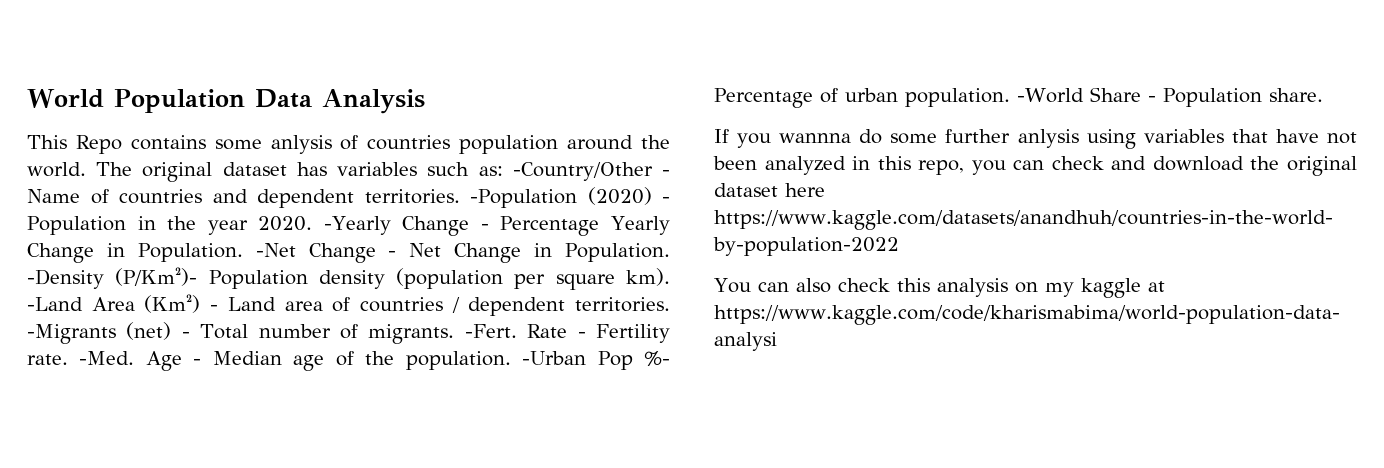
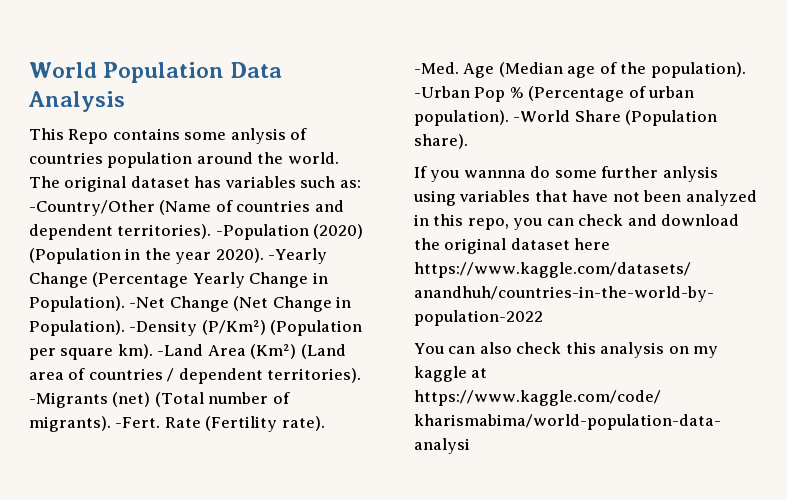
[662,170,670,176] [27,189,80,203] - Name -> [159,200,212,215] (Name
[364,189,460,204] territories. -> [117,224,212,239] territories).
[662,197,670,203] [27,216,126,235] - Population -> [29,248,121,264] (Population
[258,216,313,231] 2020. -> [215,248,264,263] 2020).
[480,216,600,236] - Percentage -> [92,272,189,288] (Percentage
[137,243,243,262] Population. -> [29,296,125,312] Population).
[388,243,671,263] [27,267,504,289] - Net Change in Population. -Density (P/Km²)- Population density (population -> [233,296,352,312] [29,320,363,336] (Net Change in Population). -Density (P/Km²) (Population
[210,297,276,311] - Land -> [300,344,346,359] (Land
[575,297,670,312] territories. -> [267,368,362,383] territories).
[181,324,249,339] - Total -> [154,392,204,407] (Total
[368,324,455,344] migrants. -> [29,416,111,432] migrants).
[577,324,670,343] [27,351,282,371] - Fertility rate. -Med. Age - Median -> [205,416,325,432] [414,62,563,78] (Fertility rate). -Med. Age (Median
[405,351,511,370] population. -> [650,62,746,78] population).
[644,351,670,366] [714,88,813,108] %- Percentage -> [509,86,625,102] % (Percentage
[904,88,1010,107] population. -> [414,110,509,126] population).
[1147,88,1323,107] - Population share. -> [625,110,718,126] [414,134,468,149] (Population share).

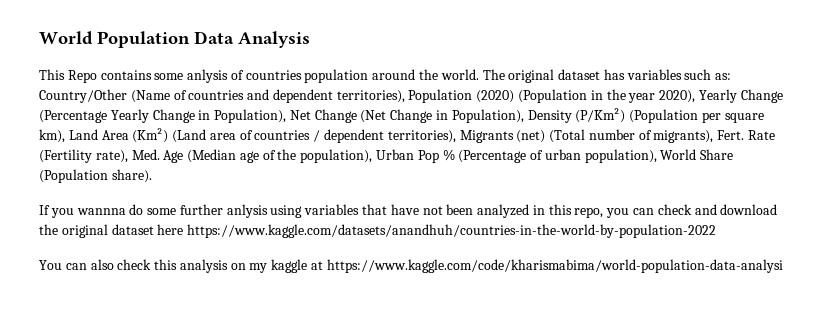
[29,200,155,216] -Country/Other -> [39,89,127,103] Country/Other
[117,224,309,240] territories). -Population -> [336,89,473,103] territories), Population
[215,248,328,264] 2020). -Yearly -> [659,89,737,103] 2020), Yearly
[29,296,166,312] Population). -Net -> [214,109,311,123] Population), Net
[29,320,198,336] Population). -Density -> [451,109,572,123] Population), Density
[117,344,204,359] km). -Land -> [39,129,98,143] km), Land
[267,368,362,383] [29,392,108,408] territories). -Migrants -> [387,130,514,143] territories), Migrants
[29,416,325,432] [414,62,459,74] migrants). -Fert. Rate (Fertility rate). -Med. -> [653,130,776,143] [39,149,160,163] migrants), Fert. Rate (Fertility rate), Med.
[650,62,746,78] [414,86,470,98] population). -Urban -> [300,149,415,163] population), Urban
[414,110,571,126] population). -World -> [584,149,697,163] population), World

